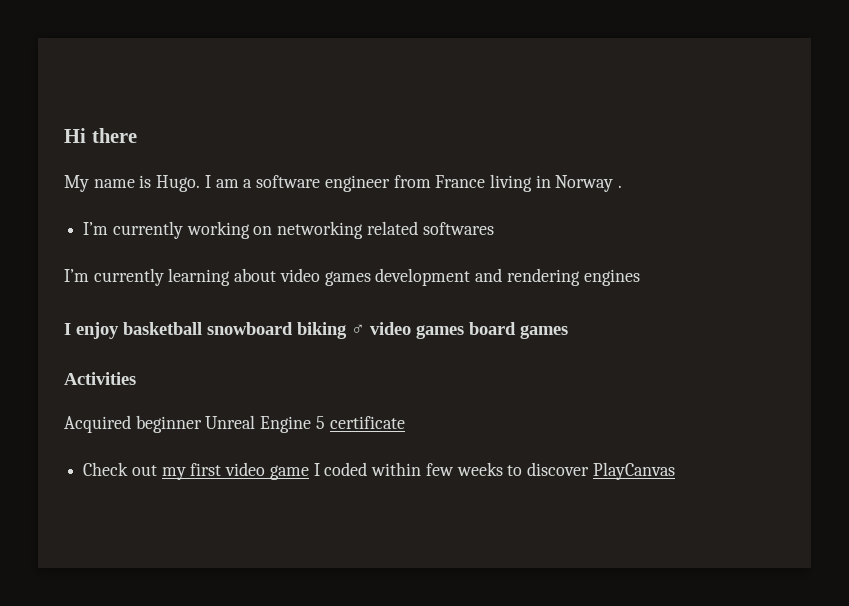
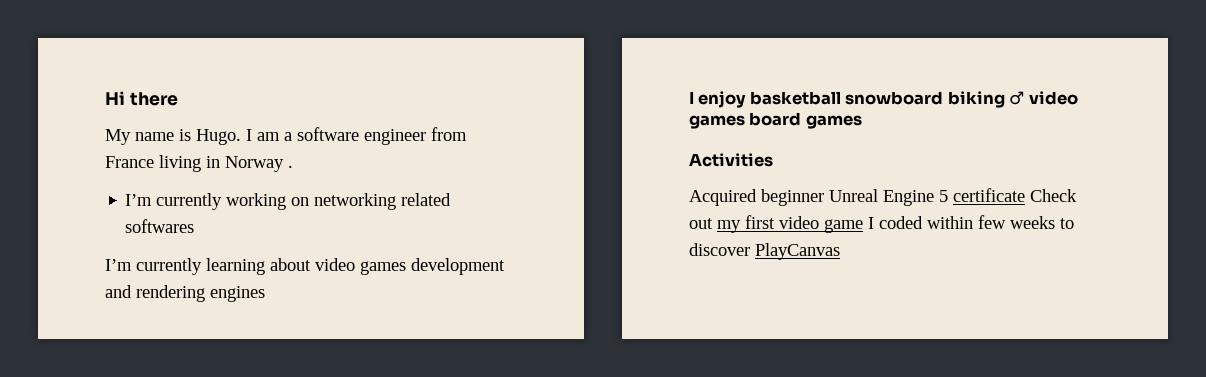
(405, 422) // -> (1025, 195) none

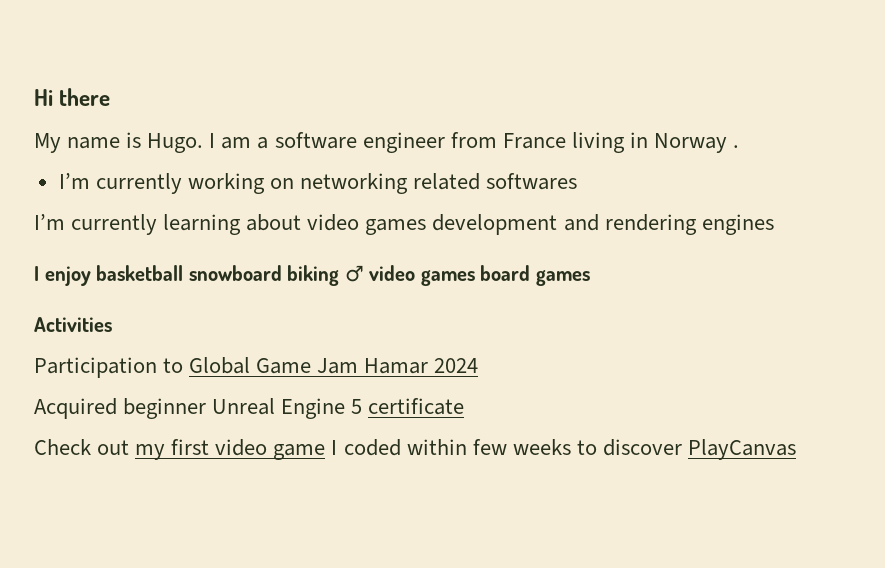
(773, 160) none -> [34,357,479,378] // Participation to Global Game Jam Hamar 2024
(1025, 195) none -> (465, 406) //

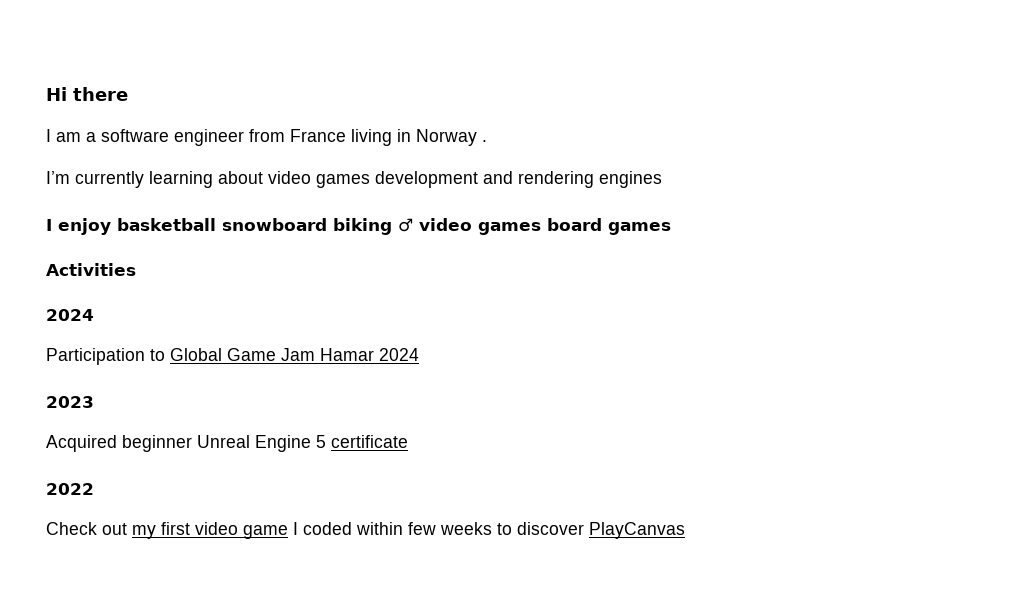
[34,132,204,153] My name is Hugo. -> (128, 94) none
[58,173,578,194] // I’m currently working on networking related softwares -> (487, 141) none
(112, 324) none -> [46,309,94,321] // 2024
(479, 365) none -> [46,396,94,408] // 2023
(465, 406) none -> [46,483,94,495] // 2022

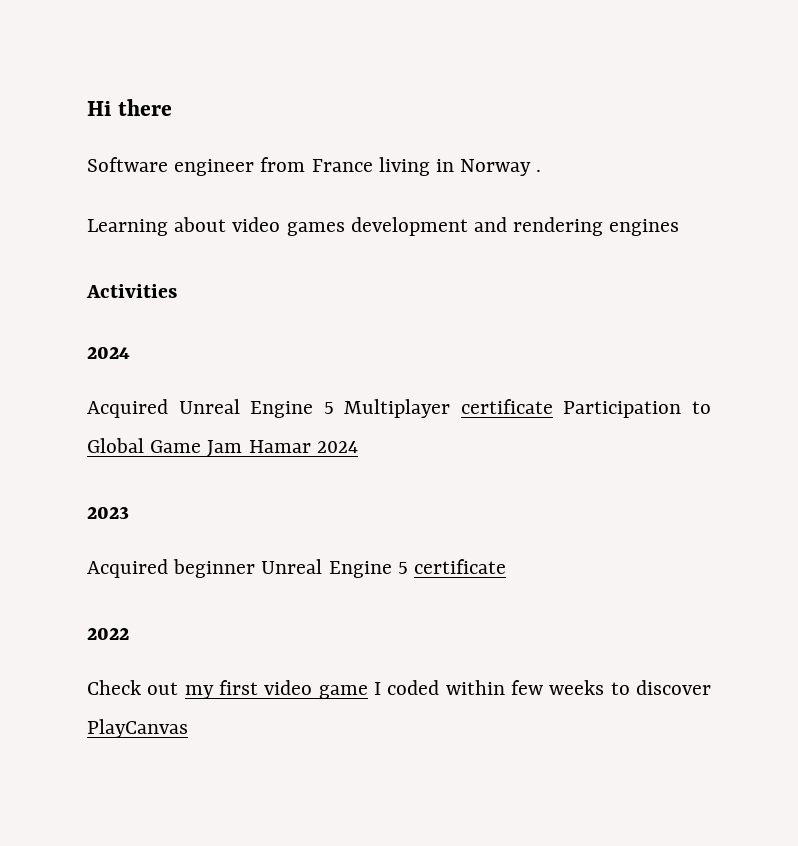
[46,129,169,142] I am a software -> [87,157,168,172] Software
[46,171,213,188] I’m currently learning -> [87,219,168,236] Learning
[46,218,671,235] [46,263,136,276] [46,309,94,321] I enjoy basketball snowboard biking ♂ video games board games // Activities // 2024 // -> [86,284,177,298] [87,346,130,359] [87,399,553,418] Activities // 2024 // Acquired Unreal Engine 5 Multiplayer certificate

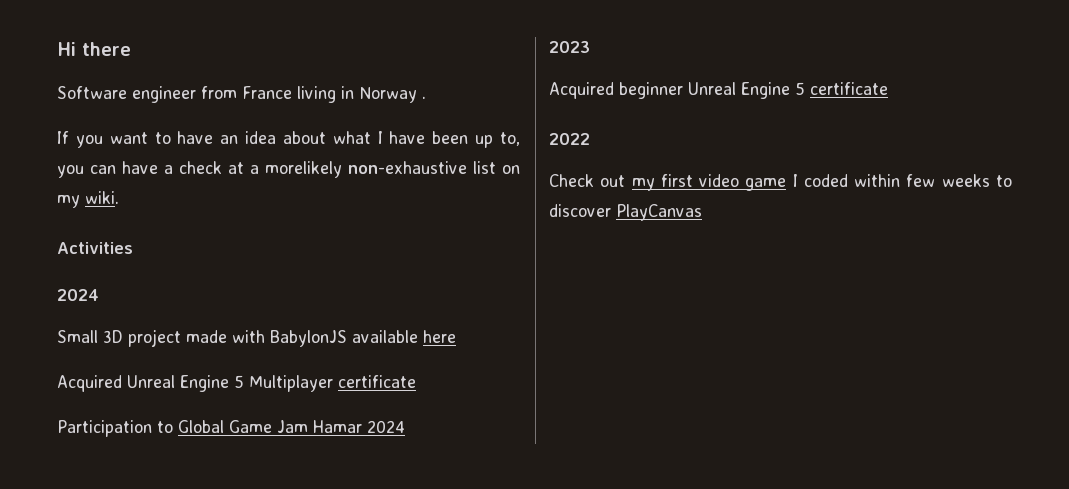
[87,217,680,236] [86,284,177,298] [87,346,130,359] Learning about video games development and rendering engines // Activities // 2024 -> [57,131,521,148] [57,161,520,178] [57,191,119,208] [57,242,133,254] [57,289,99,301] [57,329,456,347] If you want to have an idea about what I have been up to, you can have a check at a morelikely non-exhaustive list on my wiki. // Activities // 2024 // Small 3D project made with BabylonJS available here
(553, 406) none -> (416, 381) //

